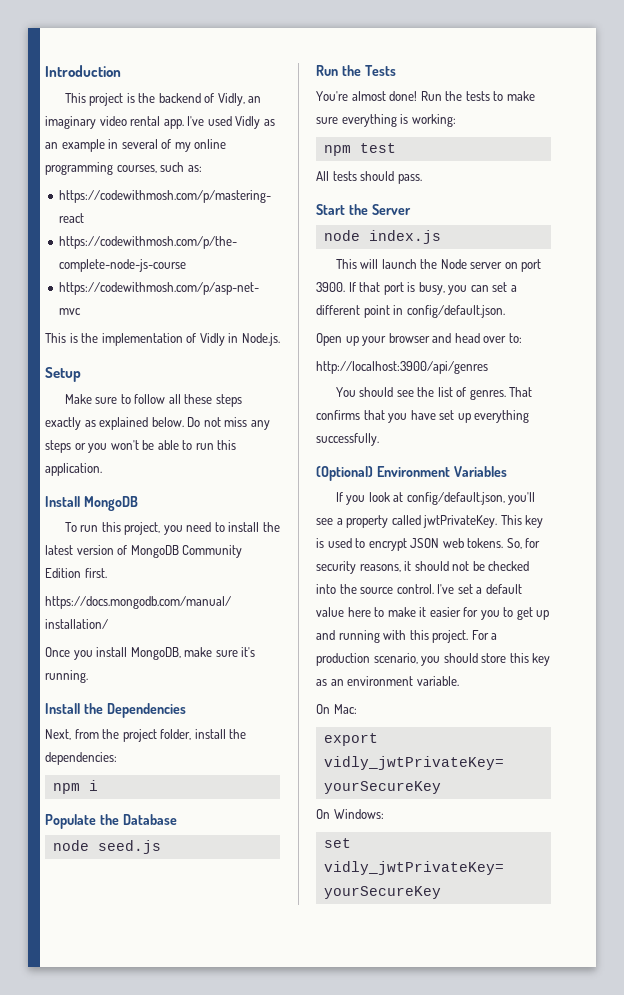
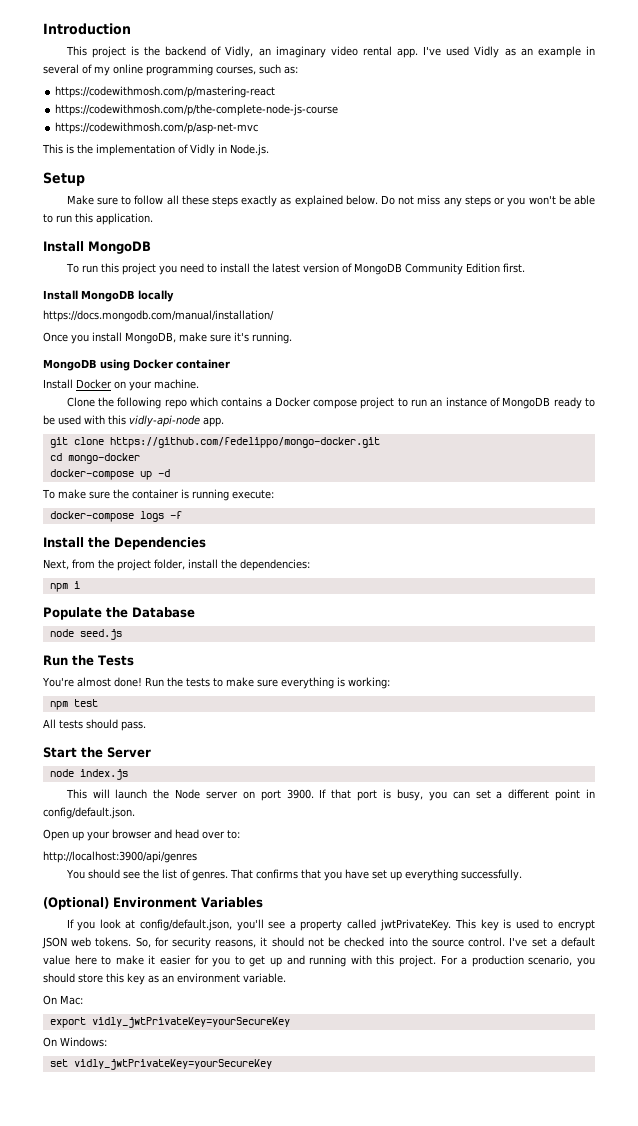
[124,522,161,535] project, -> [121,263,156,275] project
(107, 573) none -> [43,290,174,302] // Install MongoDB locally
(88, 676) none -> [43,359,230,371] [43,379,199,391] [66,397,595,409] [43,415,224,427] [49,437,380,448] [49,453,140,464] [49,469,170,480] [42,489,274,501] [49,511,182,522] // MongoDB using Docker container // Install Docker on your machine. // Clone the following repo which contains a Docker compose project to run an instance of MongoDB ready to be used with this vidly-api-node app. // git clone https://github.com/fedelippo/mongo-docker.git // cd mongo-docker // docker-compose up -d // To make sure the container is running execute: // docker-compose logs -f

